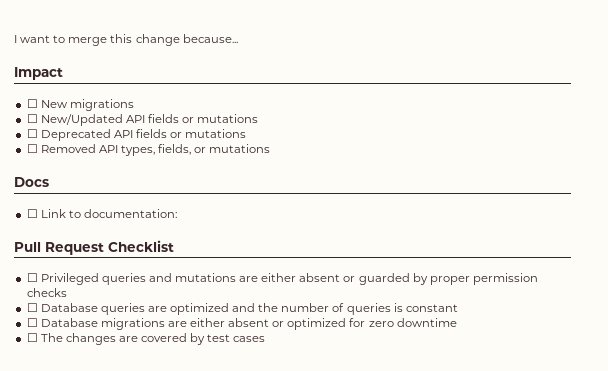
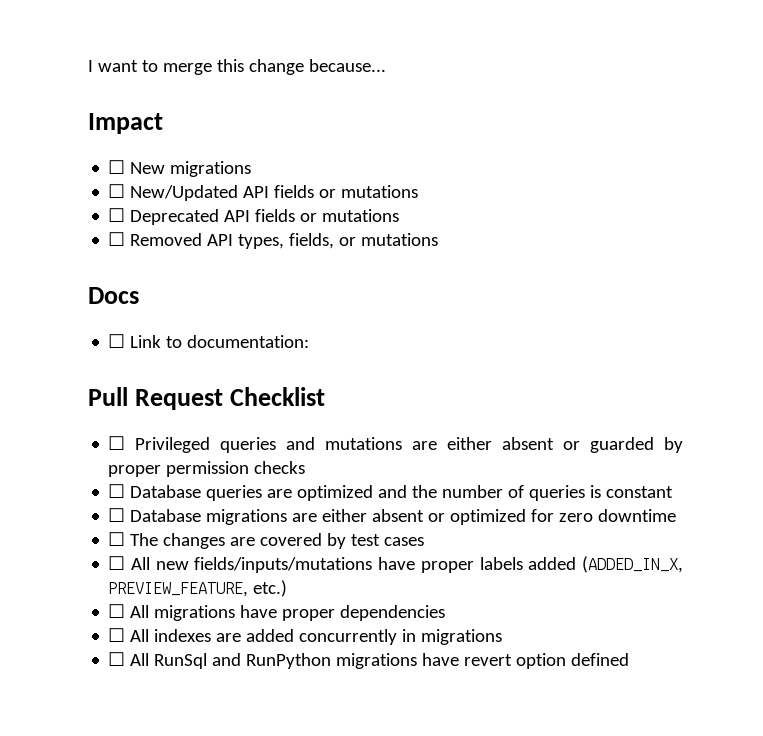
(266, 339) none -> [108,556,683,573] [108,580,288,597] [108,604,446,621] [108,628,503,645] [108,652,630,669] // ☐ All new fields/inputs/mutations have proper labels added (ADDED_IN_X, PREVIEW_FEATURE, etc.) // ☐ All migrations have proper dependencies // ☐ All indexes are added concurrently in migrations // ☐ All RunSql and RunPython migrations have revert option defined

